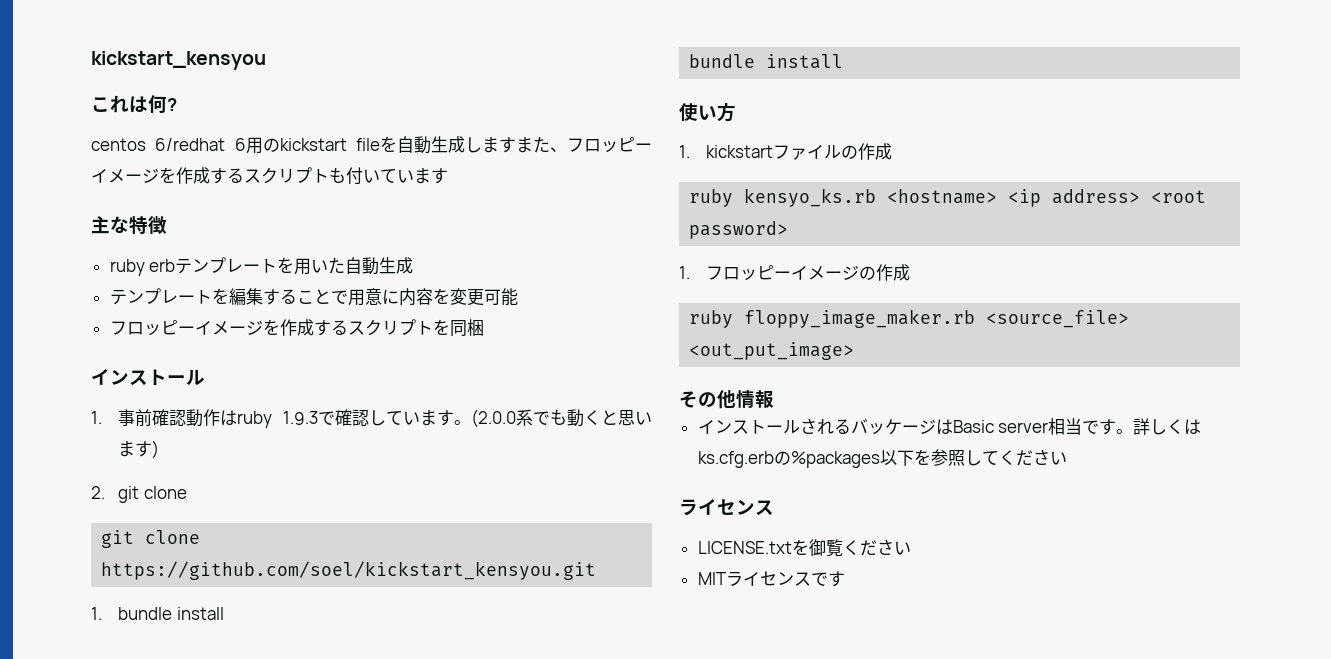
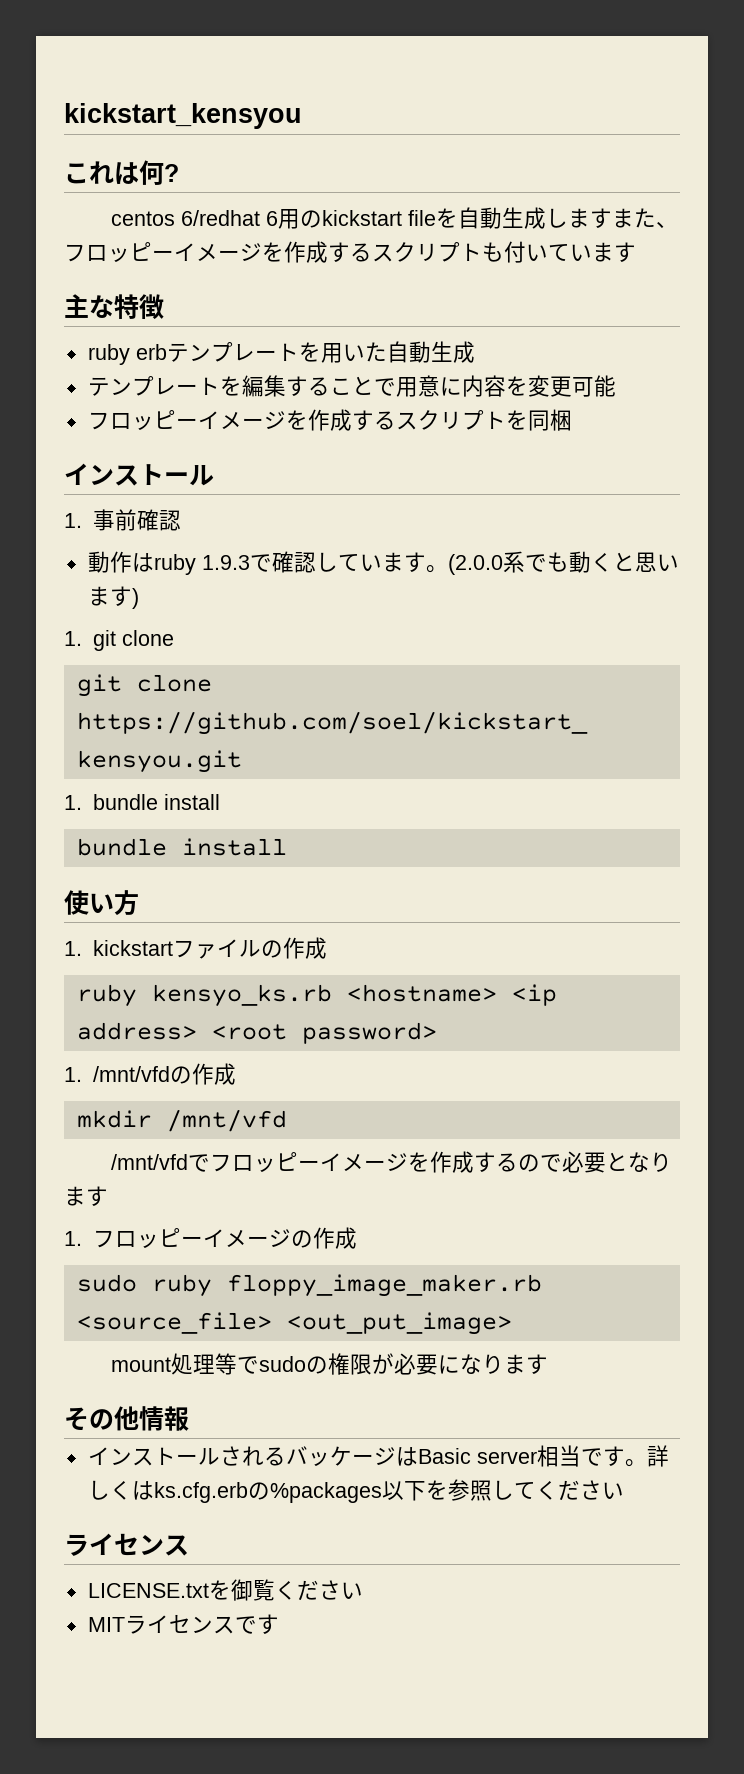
(187, 417) none -> (181, 520) //
[91,486,105,499] 2. -> [64,631,82,646] 1.
(789, 230) none -> [64,1063,236,1085] [76,1109,287,1132] [110,1151,672,1173] [64,1186,108,1206] // 1. /mnt/vfdの作成 // mkdir /mnt/vfd // /mnt/vfdでフロッピーイメージを作成するので必要となります
(911, 272) none -> [76,1274,137,1292] sudo
(855, 351) none -> [110,1353,548,1375] // mount処理等でsudoの権限が必要になります

